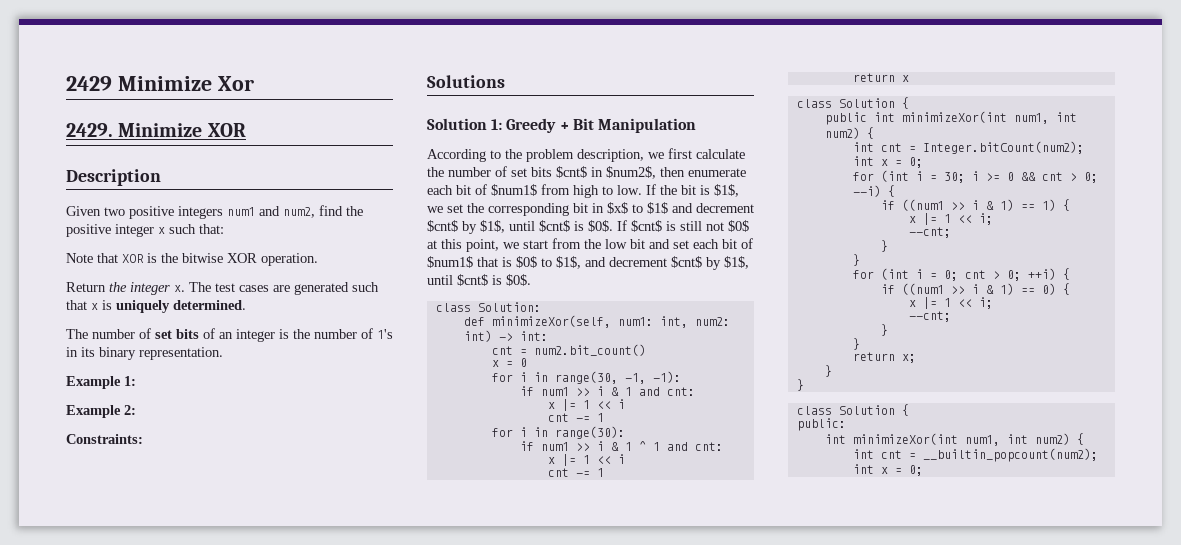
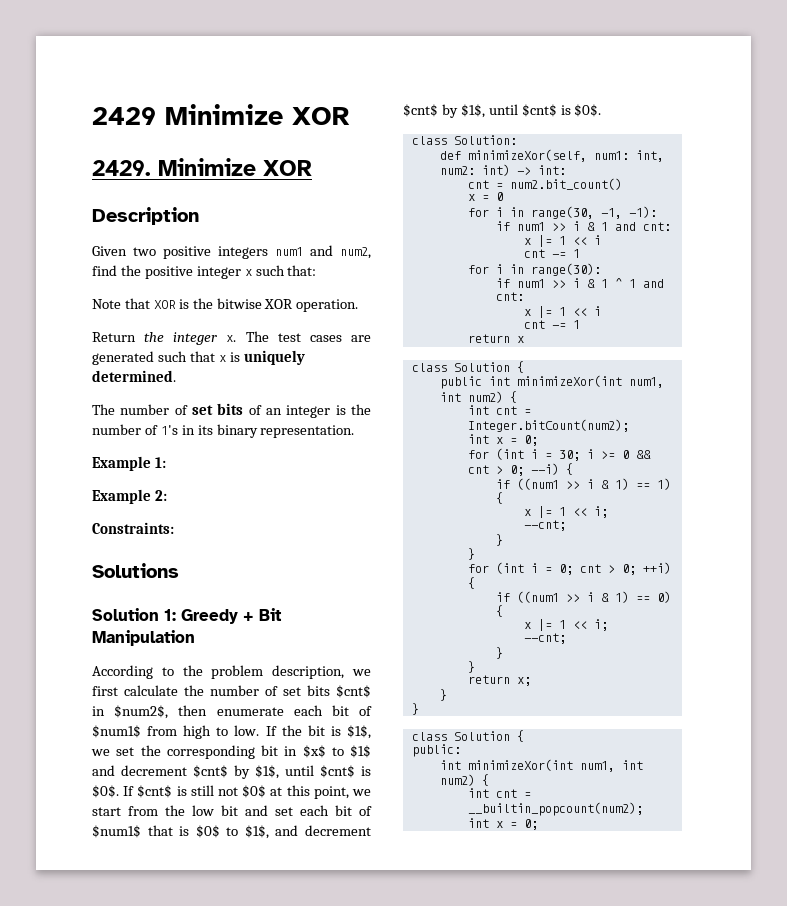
[217,76,254,91] Xor -> [292,107,350,125] XOR

